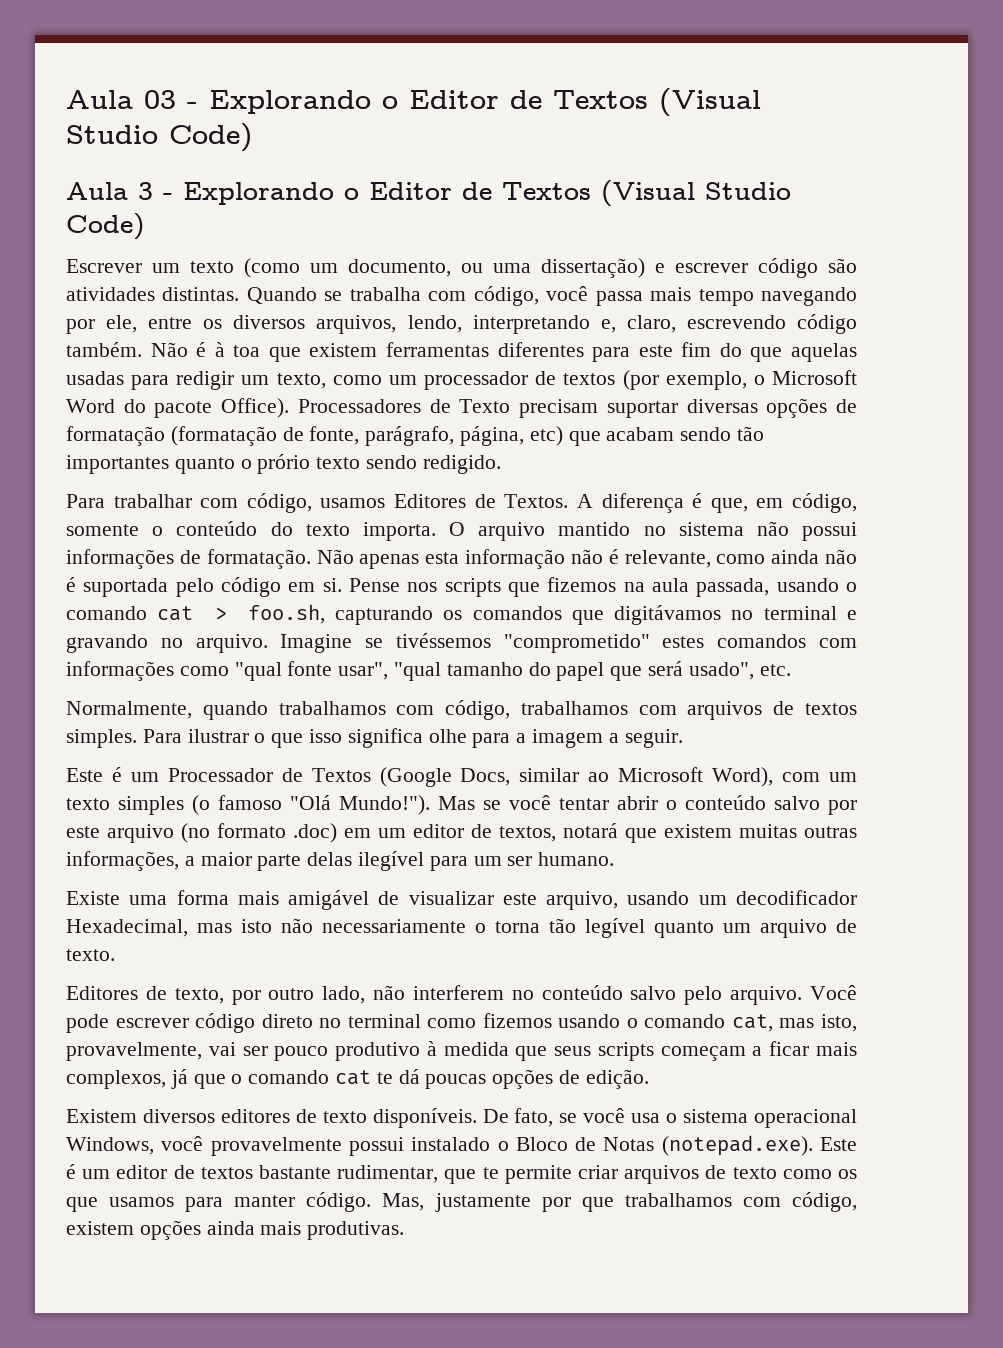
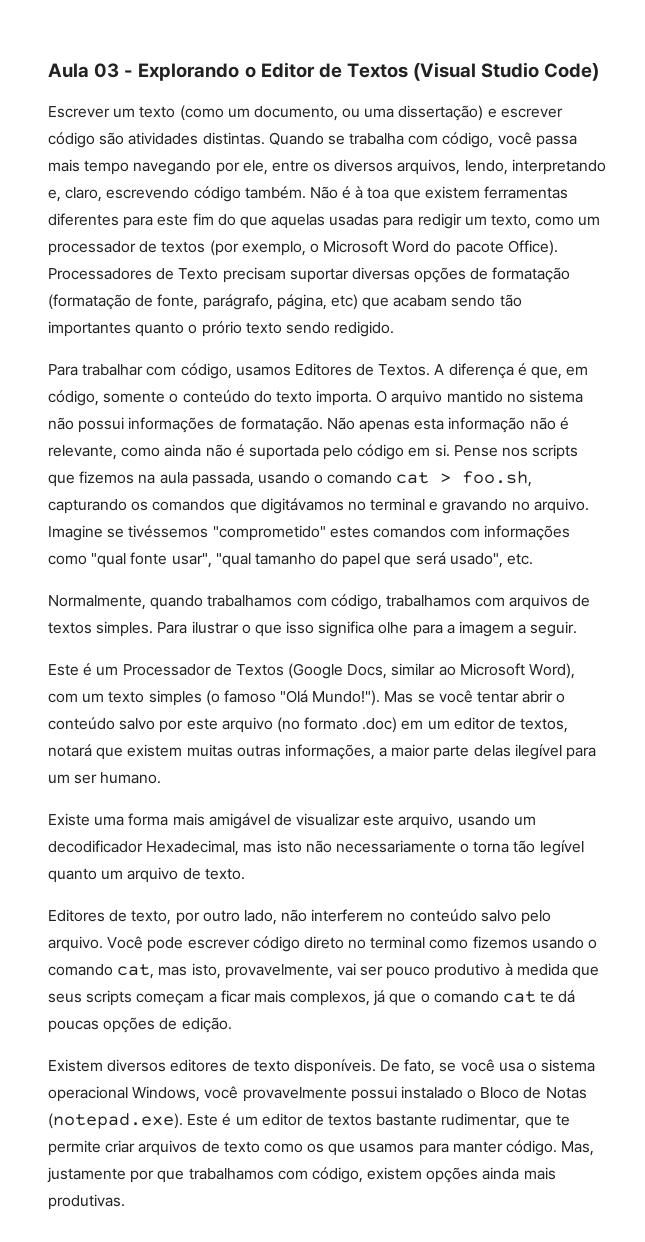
[66,180,791,206] [66,213,145,240] // Aula 3 - Explorando o Editor de Textos (Visual Studio Code) -> (600, 72) none

